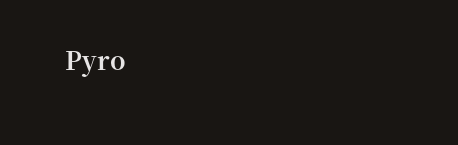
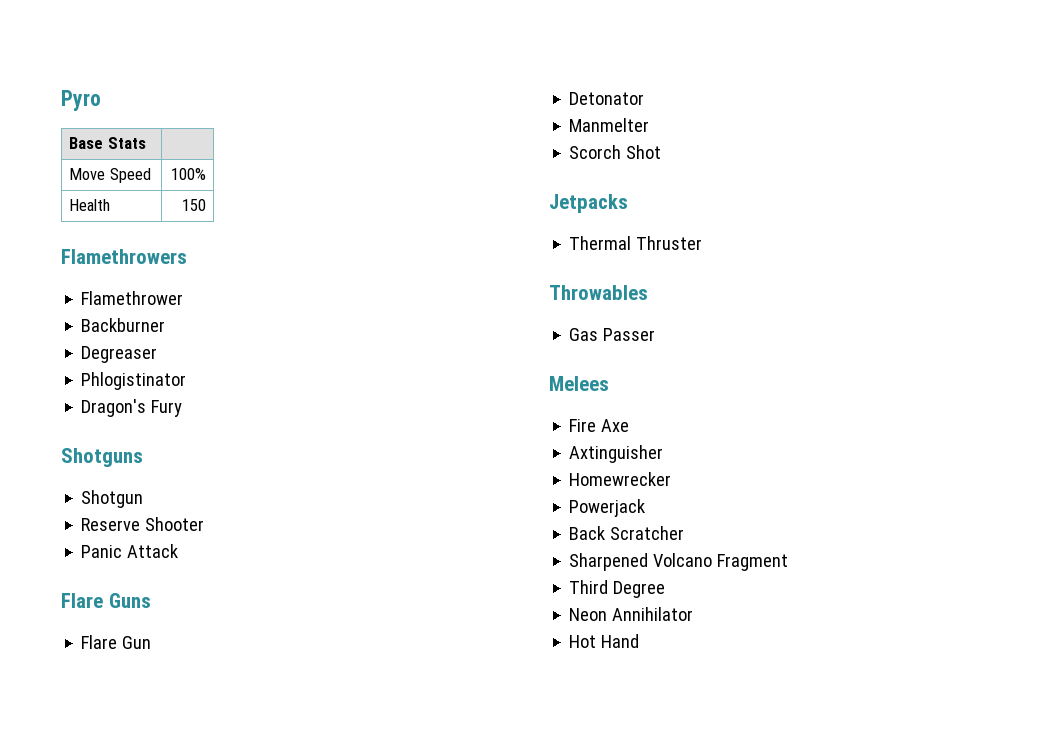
(126, 64) none -> [69,137,146,149] [69,168,151,183] [170,168,206,180] [69,199,111,211] [181,199,206,211] [61,249,187,264] [81,291,184,305] [81,318,166,332] [81,346,158,363] [81,372,187,390] [81,399,183,417] [61,448,143,467] [81,490,144,508] [81,517,205,531] [81,544,179,558] [61,593,151,608] [81,635,152,649] [569,92,645,105] [569,118,650,132] [569,145,662,159] [549,194,628,213] [569,236,703,250] [549,285,648,300] [569,328,656,341] [549,376,609,391] [569,419,630,432] [569,445,664,463] [569,472,672,486] [569,499,646,517] [569,526,685,540] [569,553,789,571] [569,580,666,598] [569,607,694,621] [569,634,640,648] // Base Stats | // Move Speed | 100% // Health | 150 // Flamethrowers // Flamethrower // Backburner // Degreaser // Phlogistinator // Dragon's Fury // Shotguns // Shotgun // Reserve Shooter // Panic Attack // Flare Guns // Flare Gun // Detonator // Manmelter // Scorch Shot // Jetpacks // Thermal Thruster // Throwables // Gas Passer // Melees // Fire Axe // Axtinguisher // Homewrecker // Powerjack // Back Scratcher // Sharpened Volcano Fragment // Third Degree // Neon Annihilator // Hot Hand

